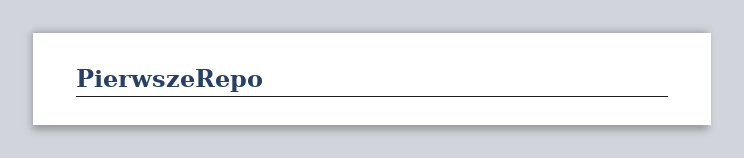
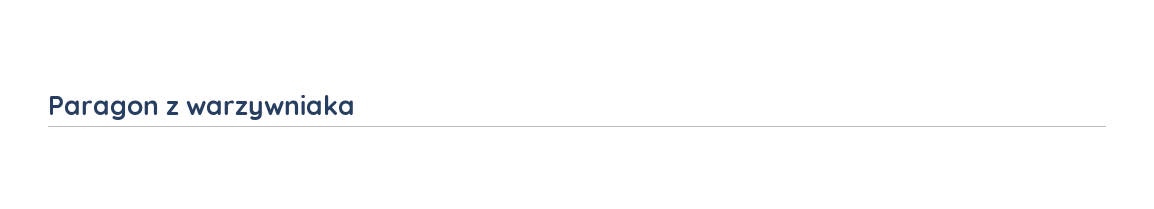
[76,69,263,92] PierwszeRepo -> [48,94,356,120] Paragon z warzywniaka

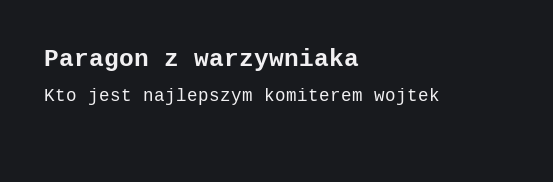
(356, 107) none -> [44,88,440,105] // Kto jest najlepszym komiterem wojtek

